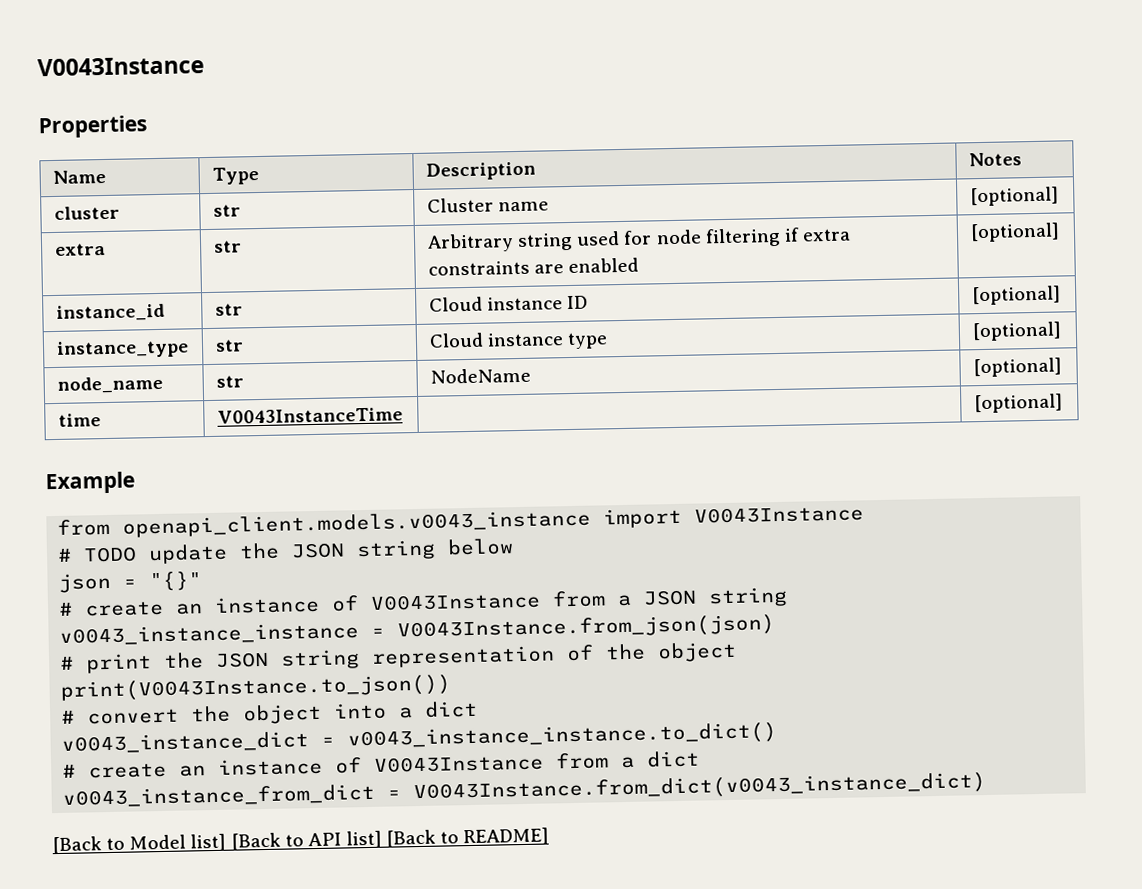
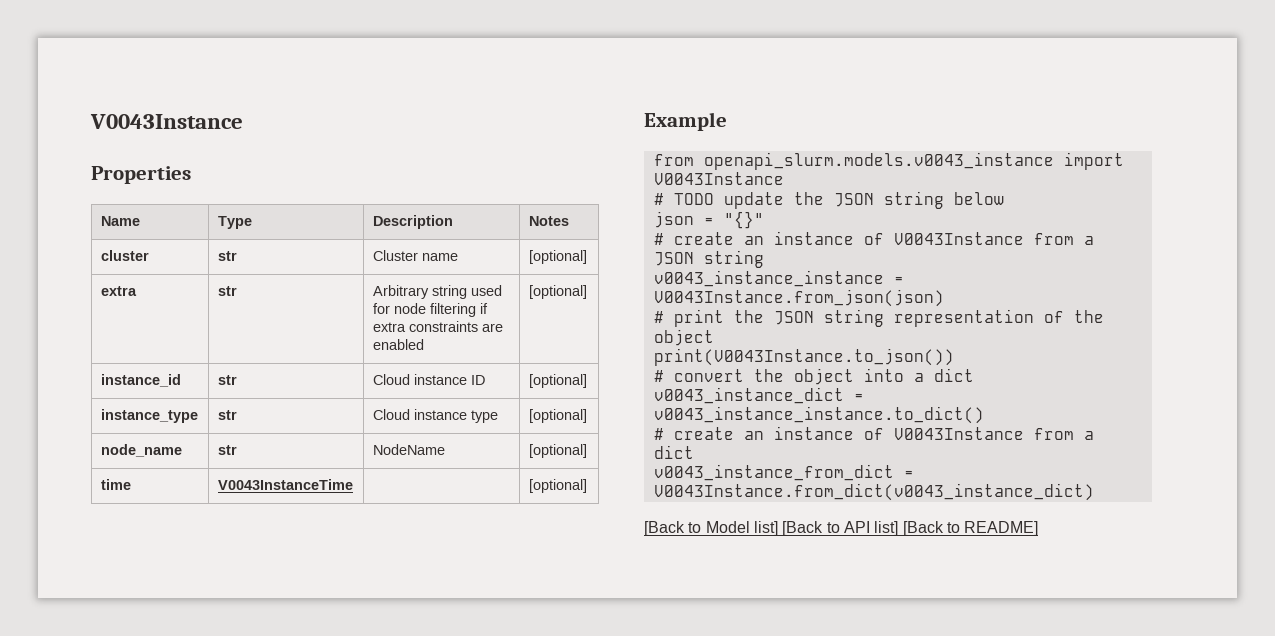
[122,509,592,538] openapi_client.models.v0043_instance -> [703,152,1054,170] openapi_slurm.models.v0043_instance

